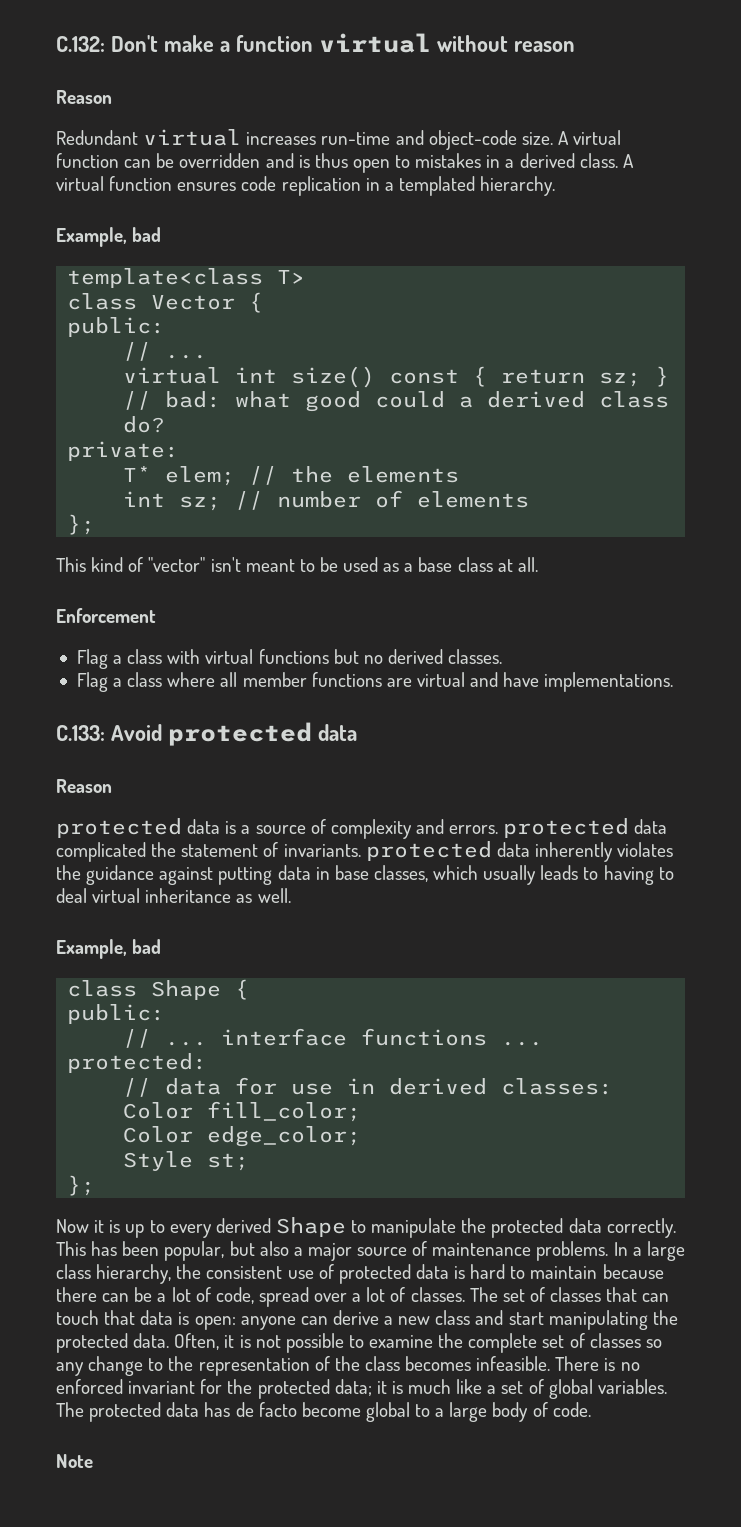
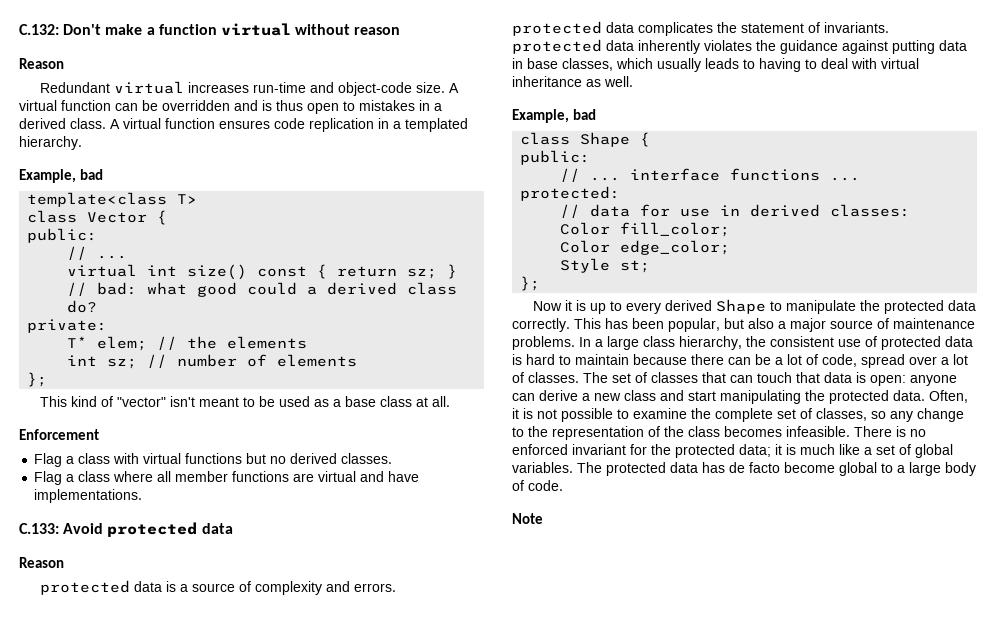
[56,842,146,862] complicated -> [638,22,713,36] complicates
(87, 895) none -> [851,58,877,69] with
[589,1333,641,1348] classes -> [816,408,867,421] classes,

